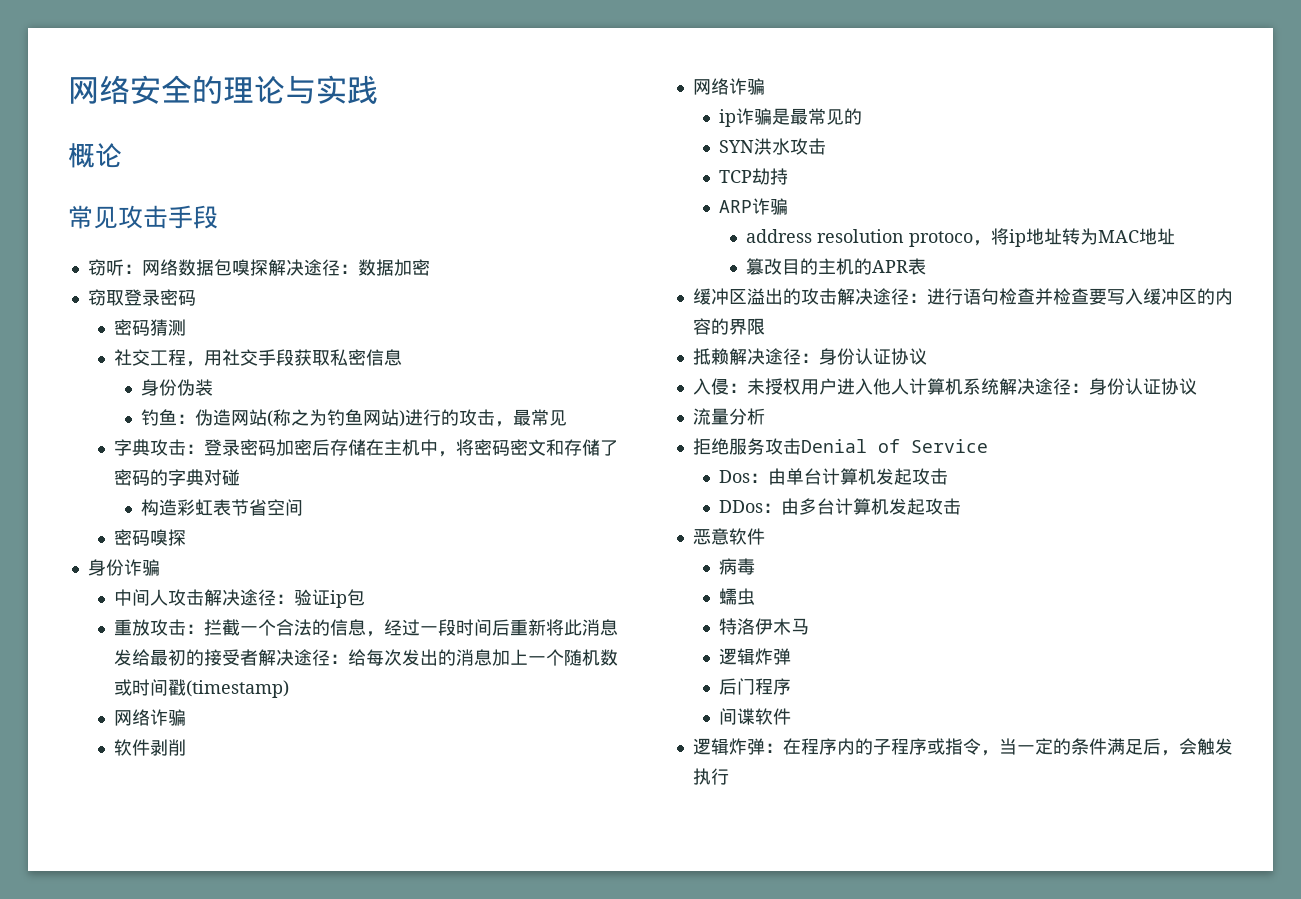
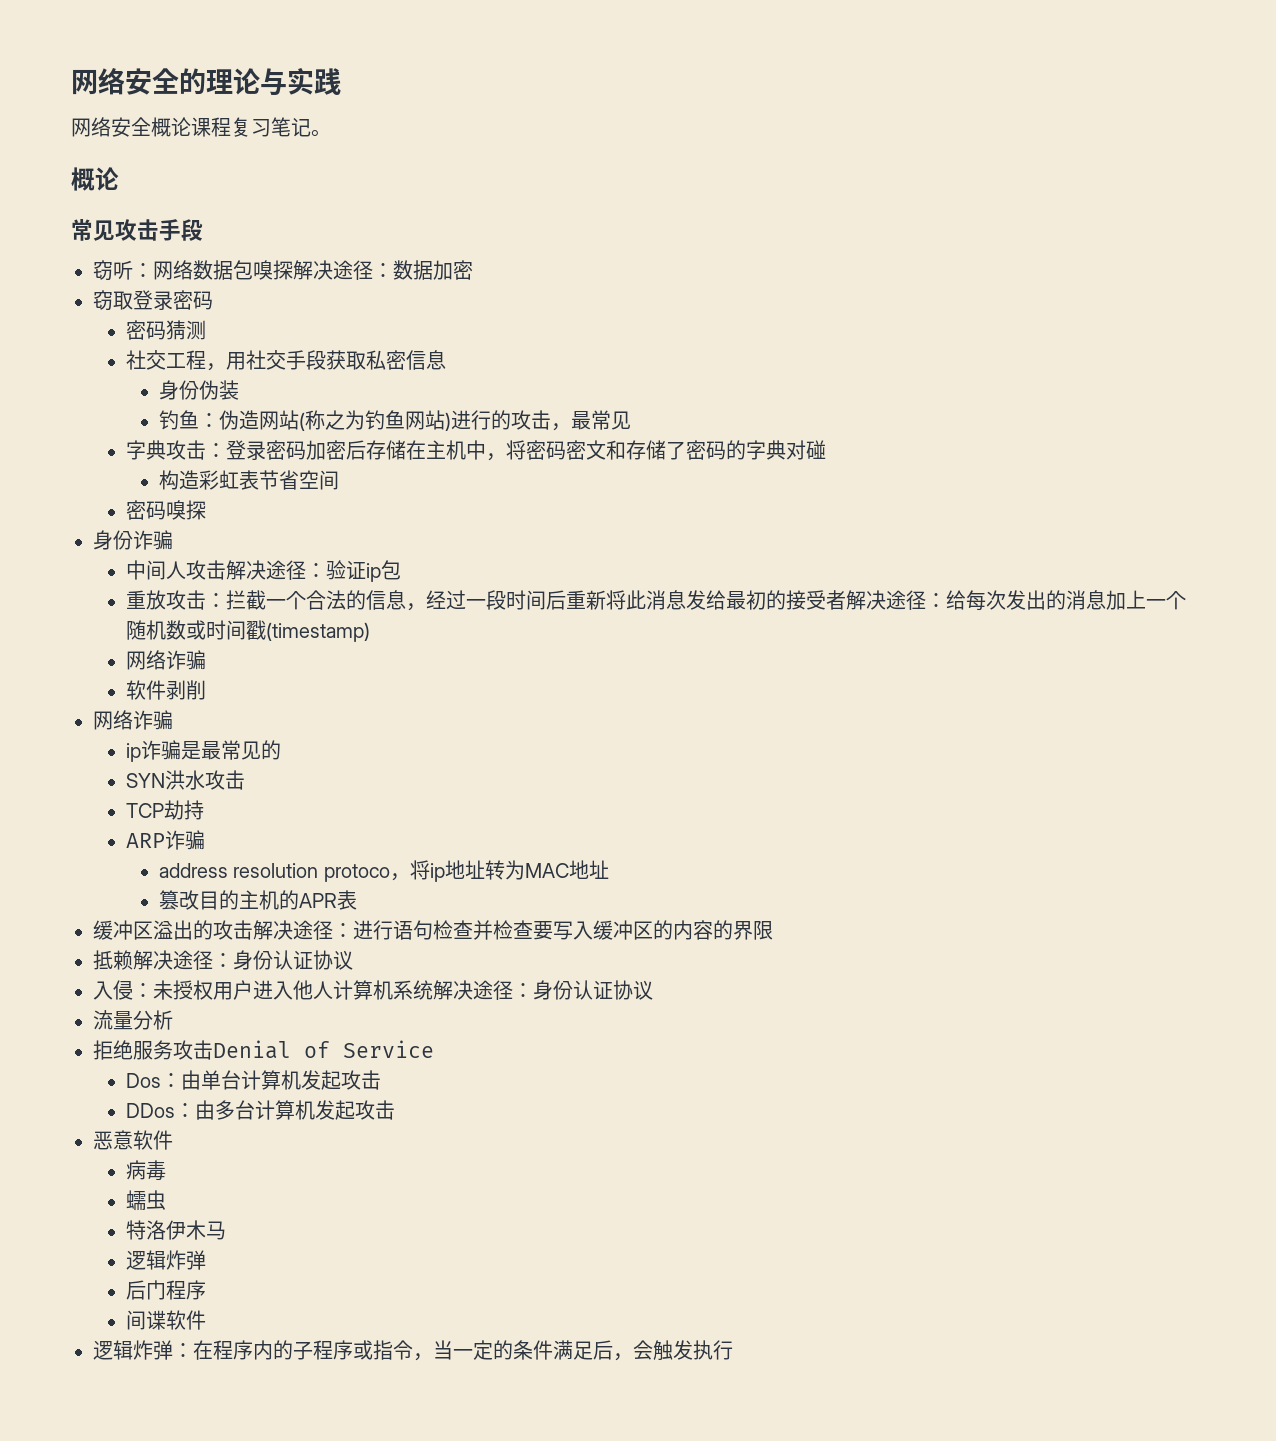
(378, 89) none -> [71,117,331,137] // 网络安全概论课程复习笔记。

